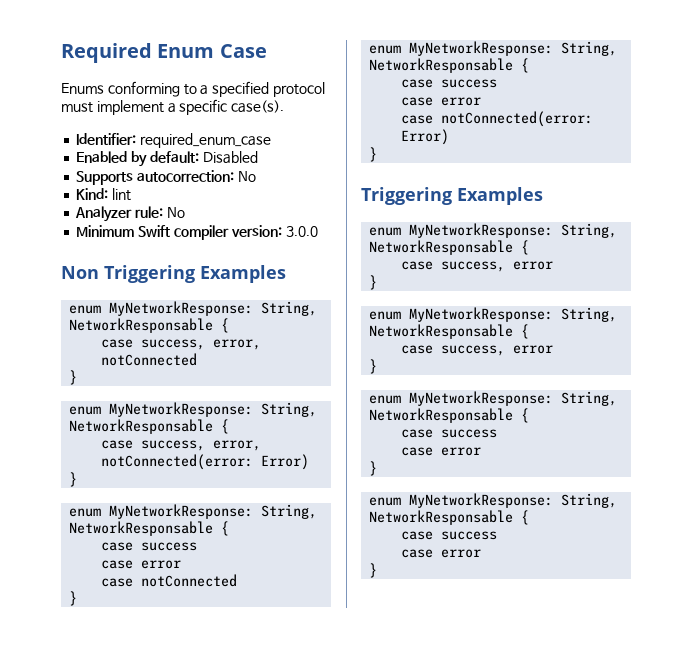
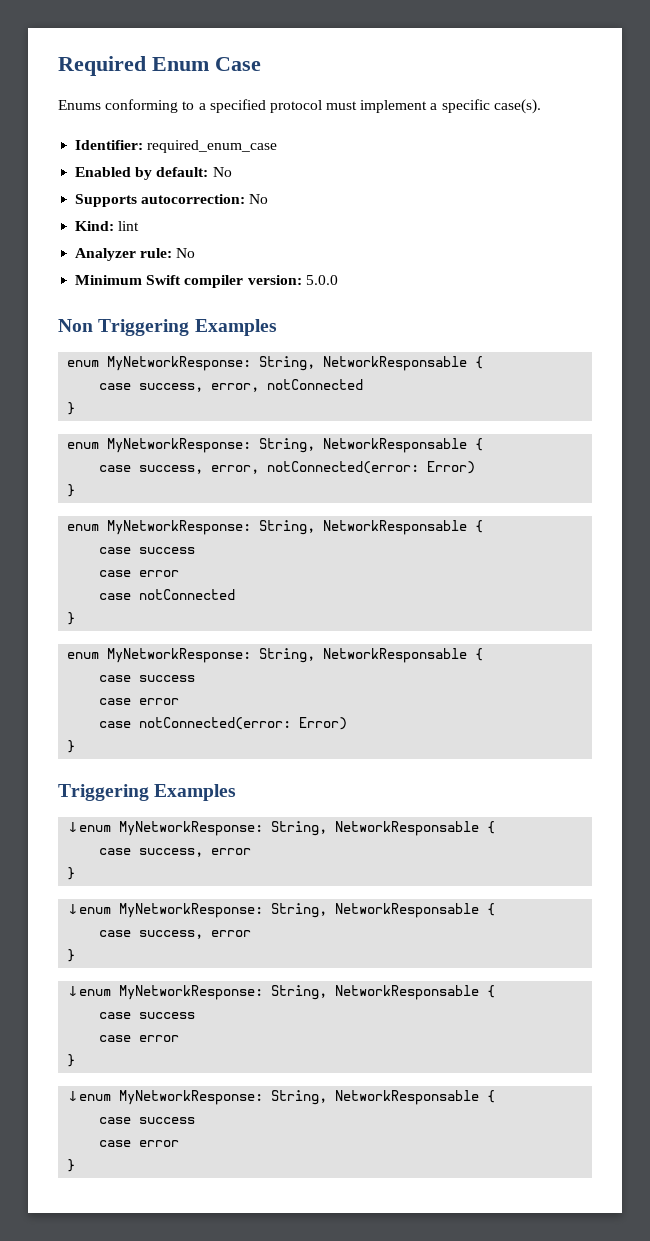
[202,151,258,164] Disabled -> [212,167,232,177] No
[285,226,318,237] 3.0.0 -> [305,275,338,285] 5.0.0
[369,223,618,238] [369,240,530,255] [401,261,554,272] [369,275,378,290] [369,307,618,322] [369,324,530,339] [401,345,554,356] [369,359,378,374] [369,395,402,404] enum MyNetworkResponse: String, NetworkResponsable { // case success, error // } // enum MyNetworkResponse: String, NetworkResponsable { // case success, error // } // enum -> [67,821,496,836] [99,848,252,857] [67,867,76,880] [67,903,496,918] [99,930,252,939] [67,949,76,962] [67,986,112,996] ↓enum MyNetworkResponse: String, NetworkResponsable { // case success, error // } // ↓enum MyNetworkResponse: String, NetworkResponsable { // case success, error // } // ↓enum
[369,497,402,506] enum -> [67,1091,112,1101] ↓enum

